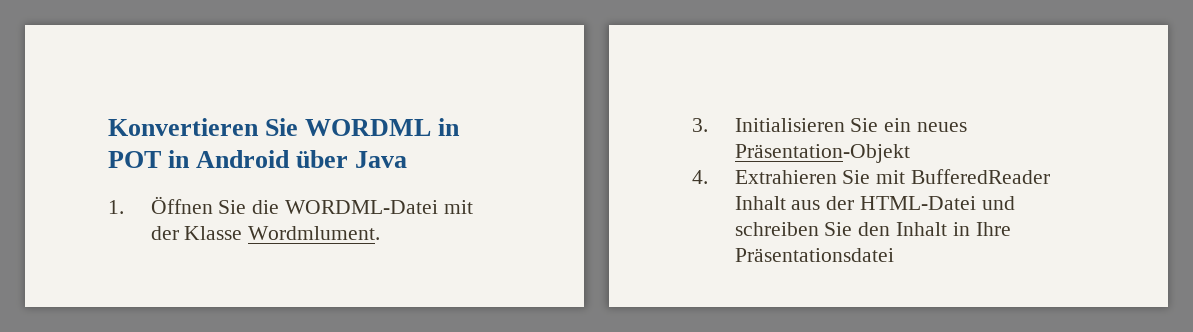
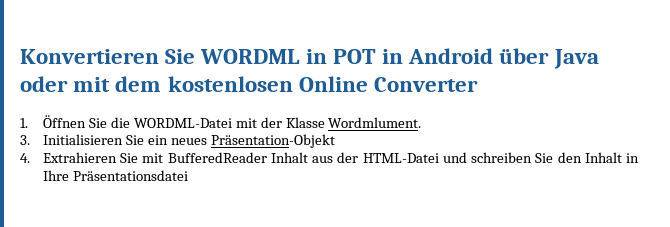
(408, 159) none -> [20,76,479,92] oder mit dem kostenlosen Online Converter

